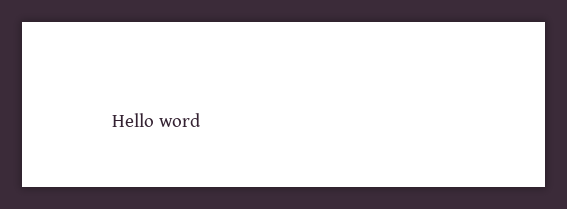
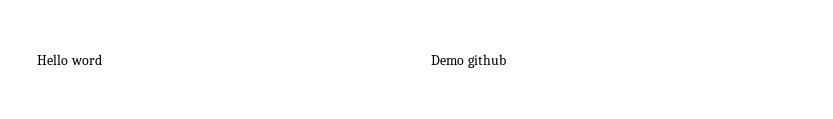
(201, 120) none -> [431,54,506,68] // Demo github

